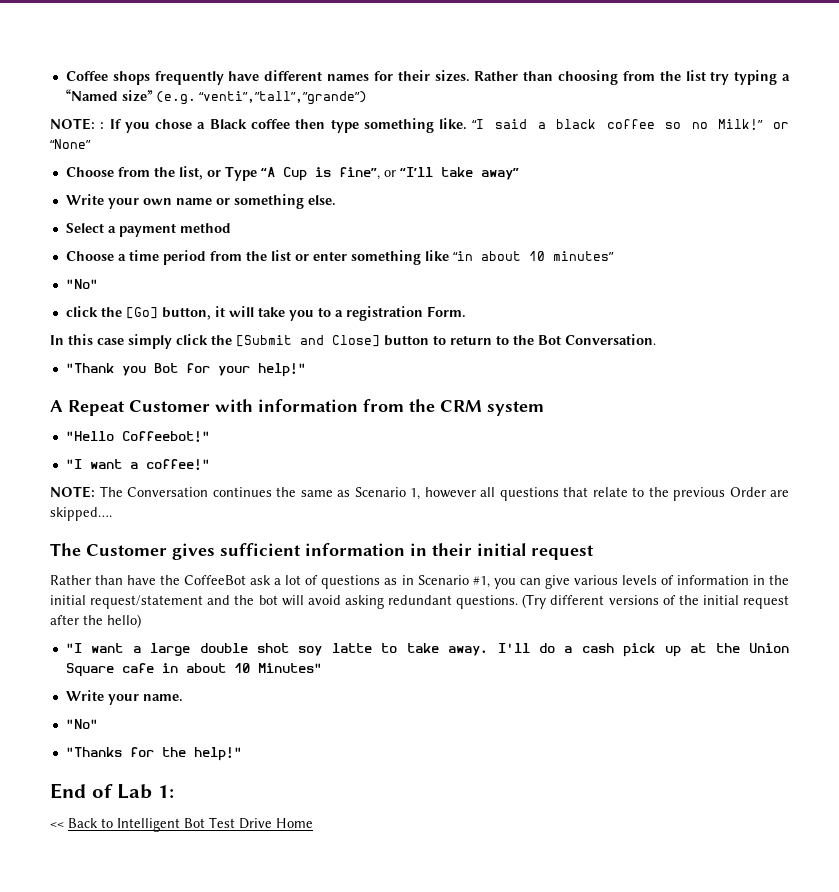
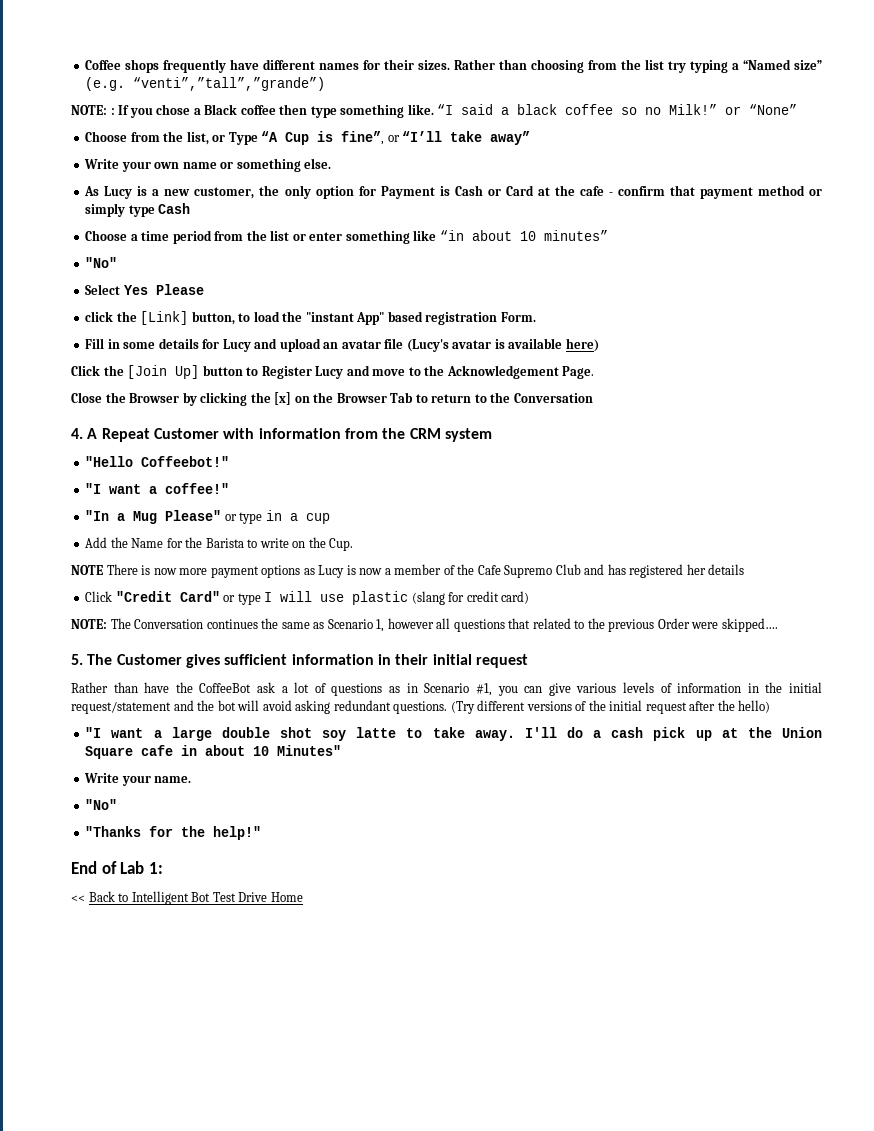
[65,223,231,237] Select a payment method -> [84,185,823,199] [85,203,191,217] As Lucy is a new customer, the only option for Payment is Cash or Card at the cafe - confirm that payment method or simply type Cash
[65,306,466,321] [50,334,656,349] [65,363,306,377] // click the [Go] button, it will take you to a registration Form. // In this case simply click the [Submit and Close] button to return to the Bot Conversation. // "Thank you Bot for your help!" // -> [85,284,204,295] [85,311,536,325] [85,338,599,352] [71,365,595,379] [71,392,593,406] [71,428,83,439] // Select Yes Please // click the [Link] button, to load the "instant App" based registration Form. // Fill in some details for Lucy and upload an avatar file (Lucy's avatar is available here) // Click the [Join Up] button to Register Lucy and move to the Acknowledgement Page. // Close the Browser by clicking the [x] on the Browser Tab to return to the Conversation // 4.
(210, 464) none -> [85,510,330,524] [85,537,354,551] [71,564,745,578] [85,591,530,605] // "In a Mug Please" or type in a cup // Add the Name for the Barista to write on the Cup. // NOTE There is now more payment options as Lucy is now a member of the Cafe Supremo Club and has registered her details // Click "Credit Card" or type I will use plastic (slang for credit card)
[592,487,628,497] relate -> [532,618,571,629] related
[770,490,789,497] are -> [691,622,719,629] were
(112, 514) none -> [71,654,83,665] 5.

